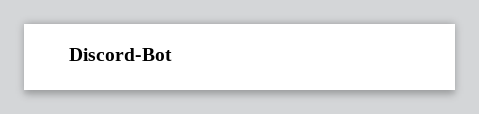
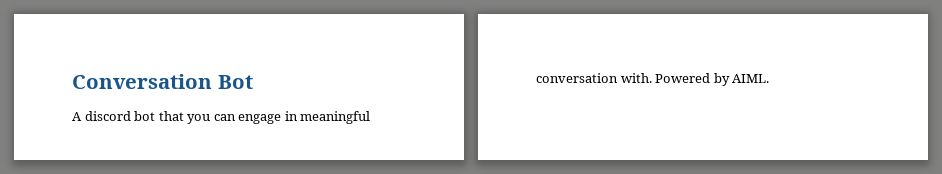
[69,48,172,61] Discord-Bot -> [72,74,253,89] [72,111,371,124] [536,73,770,86] Conversation Bot // A discord bot that you can engage in meaningful conversation with. Powered by AIML.

